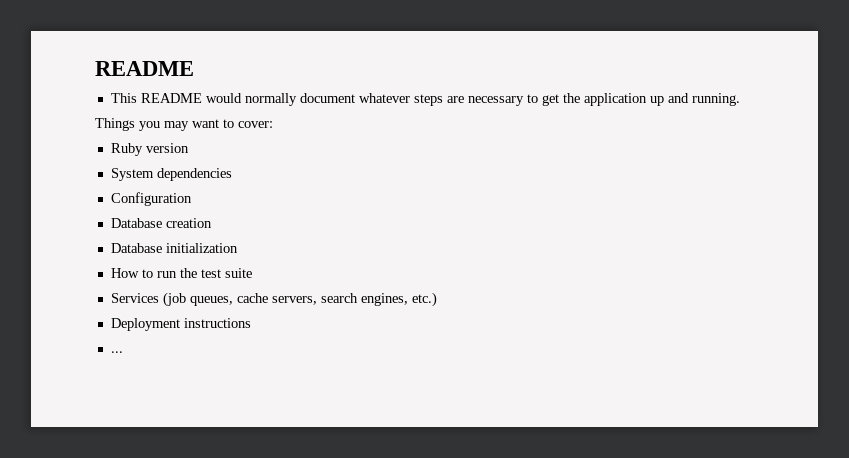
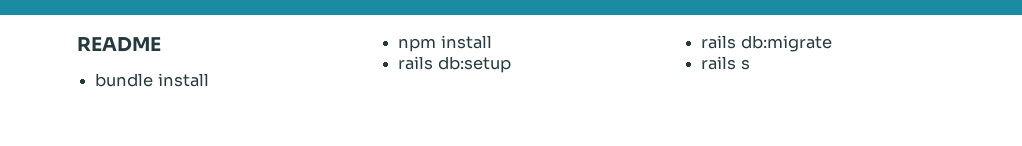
[110,93,740,106] [95,118,273,131] [110,143,189,156] [110,168,232,181] [110,192,192,206] [110,218,212,228] [110,243,238,253] [110,268,252,278] [110,292,437,307] [110,318,251,331] [110,351,123,353] This README would normally document whatever steps are necessary to get the application up and running. // Things you may want to cover: // Ruby version // System dependencies // Configuration // Database creation // Database initialization // How to run the test suite // Services (job queues, cache servers, search engines, etc.) // Deployment instructions // ... -> [95,73,209,87] [398,35,492,52] [398,56,511,73] [701,35,832,52] [701,56,750,70] bundle install // npm install // rails db:setup // rails db:migrate // rails s

